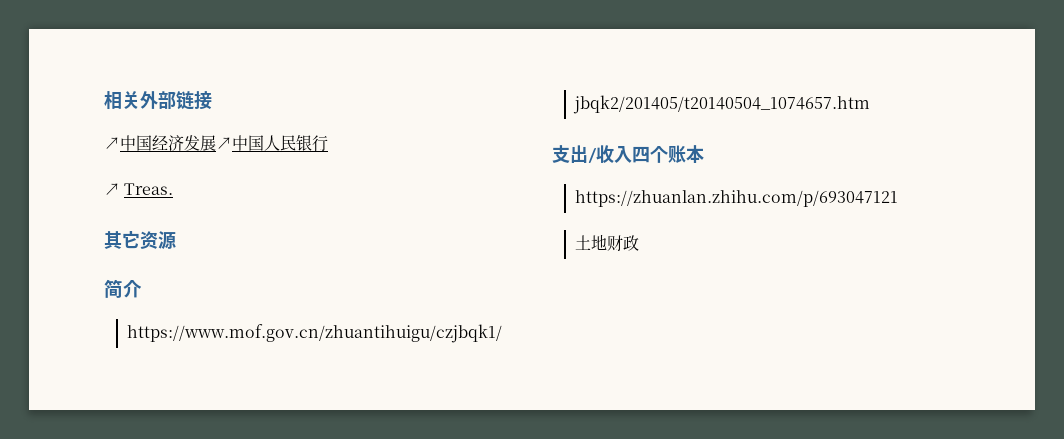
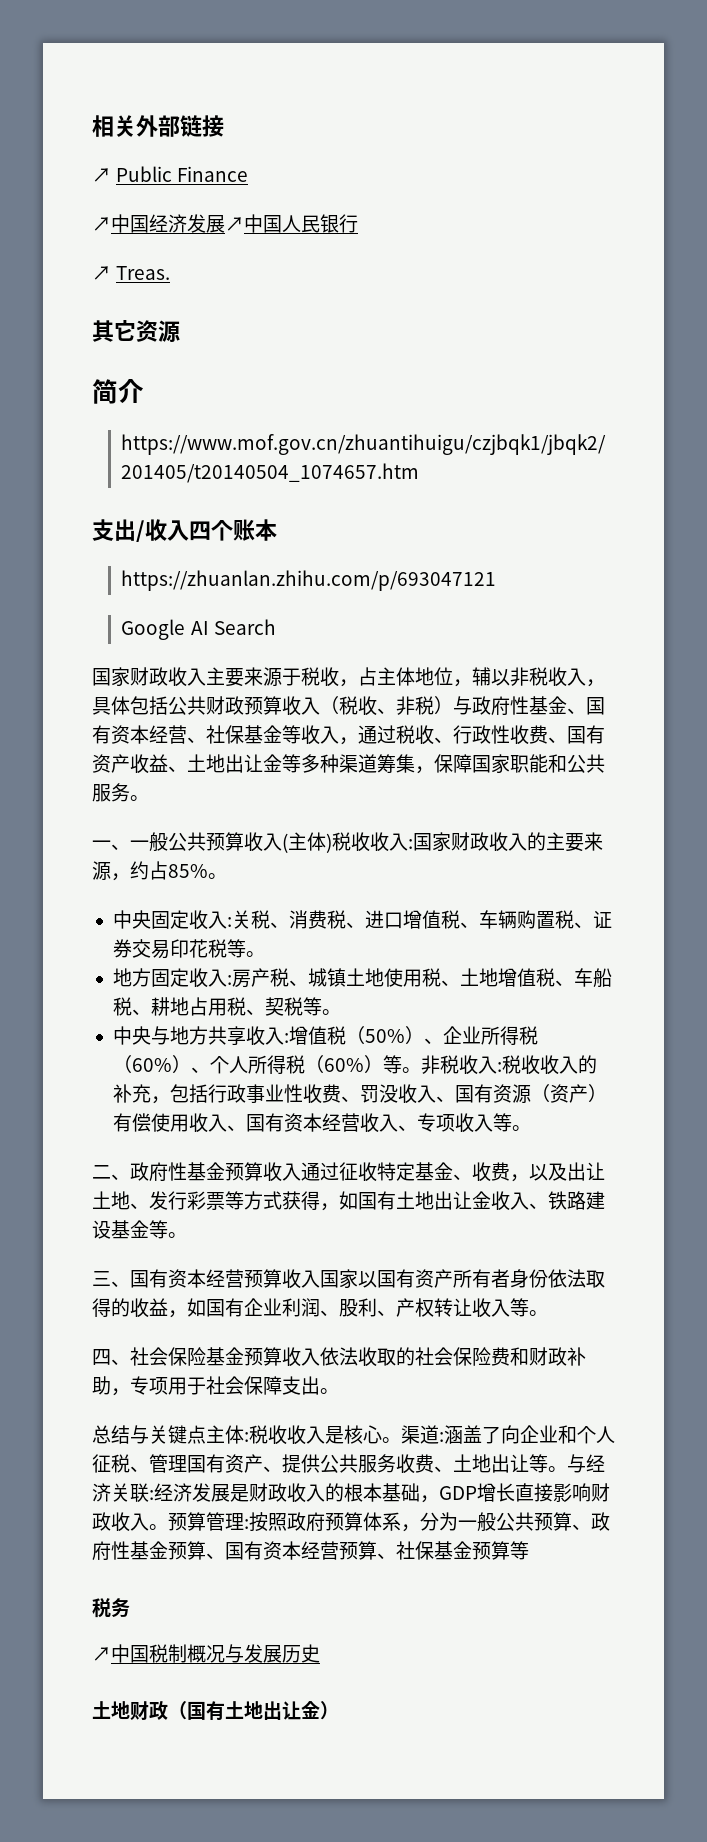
(212, 100) none -> [92,166,249,182] // ↗ Public Finance
[575,234,640,251] 土地财政 -> [121,619,276,640] [92,667,605,687] [92,696,605,716] [92,725,605,745] [92,754,605,774] [92,783,149,802] [92,832,603,853] [92,861,227,881] [112,910,612,930] [112,939,265,959] [112,968,612,988] [112,997,341,1016] [112,1026,538,1046] [112,1055,597,1075] [112,1084,607,1104] [112,1113,531,1133] [92,1162,605,1182] [92,1191,605,1211] [92,1220,187,1239] [92,1269,605,1289] [92,1298,548,1318] [92,1347,586,1367] [92,1376,339,1396] [92,1425,615,1445] [92,1454,605,1474] [92,1483,610,1503] [92,1512,610,1532] [92,1541,529,1561] [92,1598,130,1618] [92,1644,320,1663] [92,1701,339,1721] Google AI Search // 国家财政收入主要来源于税收，占主体地位，辅以非税收入，具体包括公共财政预算收入（税收、非税）与政府性基金、国有资本经营、社保基金等收入，通过税收、行政性收费、国有资产收益、土地出让金等多种渠道筹集，保障国家职能和公共服务。 // 一、一般公共预算收入(主体)税收收入:国家财政收入的主要来源，约占85%。 // 中央固定收入:关税、消费税、进口增值税、车辆购置税、证券交易印花税等。 // 地方固定收入:房产税、城镇土地使用税、土地增值税、车船税、耕地占用税、契税等。 // 中央与地方共享收入:增值税（50%）、企业所得税（60%）、个人所得税（60%）等。非税收入:税收收入的补充，包括行政事业性收费、罚没收入、国有资源（资产）有偿使用收入、国有资本经营收入、专项收入等。 // 二、政府性基金预算收入通过征收特定基金、收费，以及出让土地、发行彩票等方式获得，如国有土地出让金收入、铁路建设基金等。 // 三、国有资本经营预算收入国家以国有资产所有者身份依法取得的收益，如国有企业利润、股利、产权转让收入等。 // 四、社会保险基金预算收入依法收取的社会保险费和财政补助，专项用于社会保障支出。 // 总结与关键点主体:税收收入是核心。渠道:涵盖了向企业和个人征税、管理国有资产、提供公共服务收费、土地出让等。与经济关联:经济发展是财政收入的根本基础，GDP增长直接影响财政收入。预算管理:按照政府预算体系，分为一般公共预算、政府性基金预算、国有资本经营预算、社保基金预算等 // 税务 // ↗中国税制概况与发展历史 // 土地财政（国有土地出让金）

